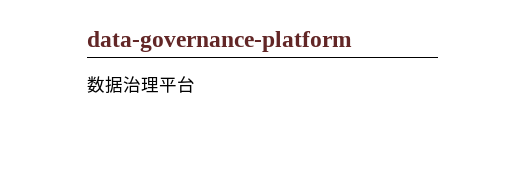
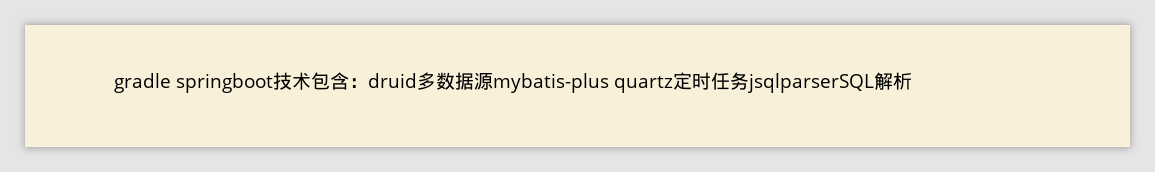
[87,31,352,52] [87,76,195,94] data-governance-platform // 数据治理平台 -> [114,72,912,93] gradle springboot技术包含：druid多数据源mybatis-plus quartz定时任务jsqlparserSQL解析

